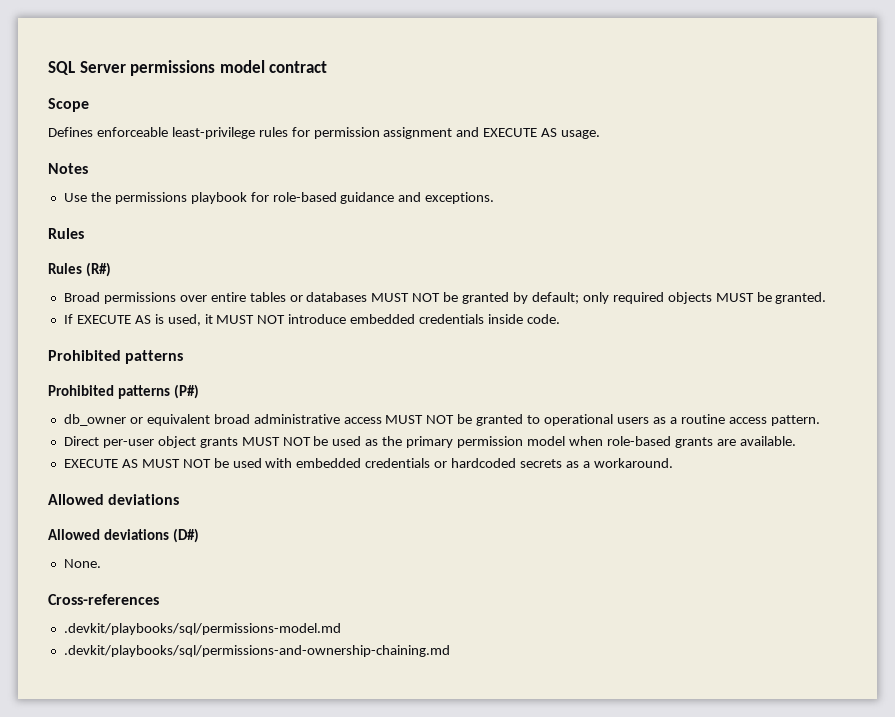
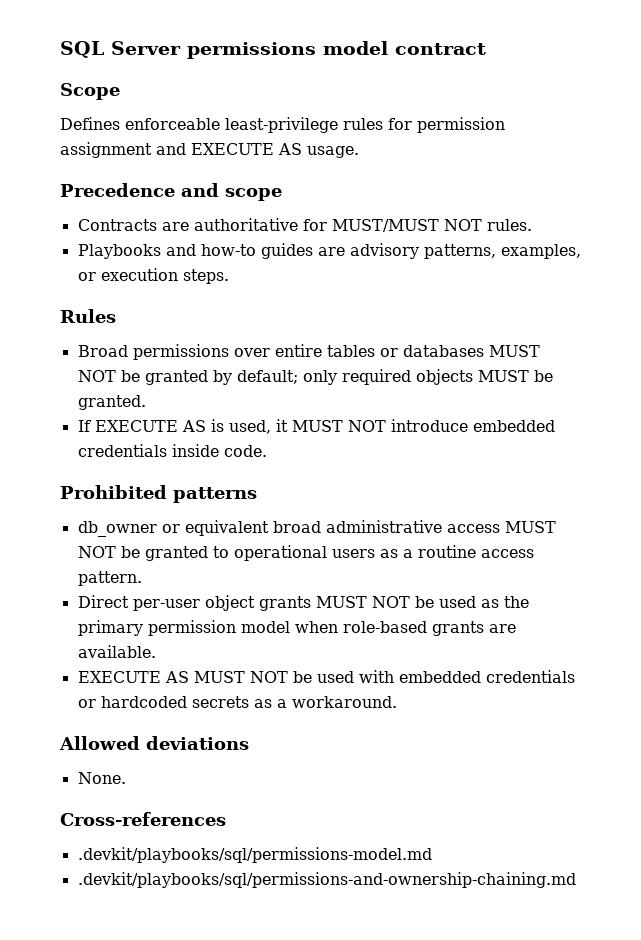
[48,163,88,174] [63,192,495,204] [48,228,84,239] [48,262,112,277] Notes // Use the permissions playbook for role-based guidance and exceptions. // Rules // Rules (R#) -> [60,183,282,201] [77,218,532,232] [77,243,581,259] [77,268,229,284] [60,309,116,323] Precedence and scope // Contracts are authoritative for MUST/MUST NOT rules. // Playbooks and how-to guides are advisory patterns, examples, or execution steps. // Rules
[48,384,200,399] // Prohibited patterns (P#) -> (257, 495) none
[48,528,200,543] // Allowed deviations (D#) -> (249, 743) none

